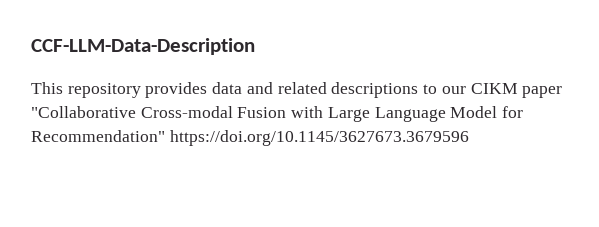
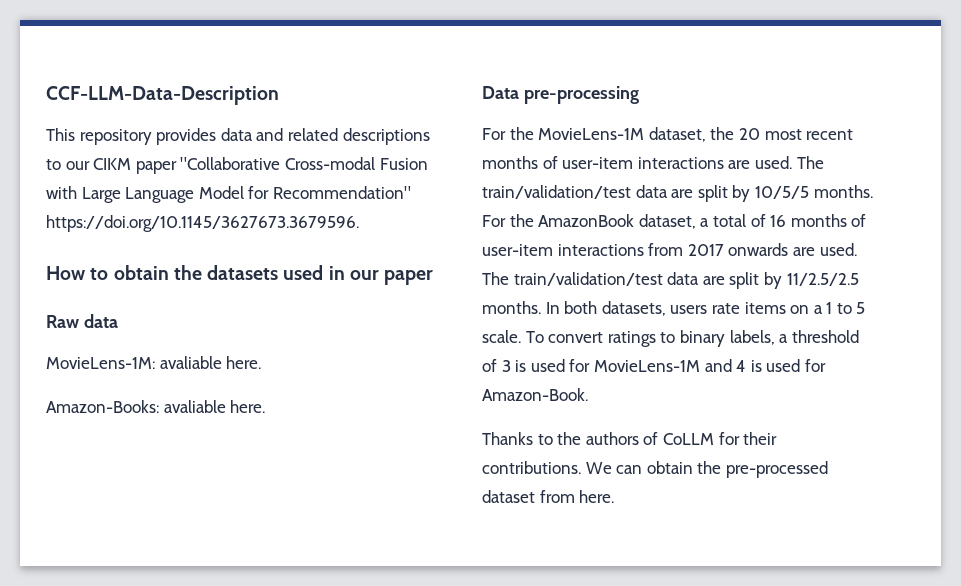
[169,130,469,146] https://doi.org/10.1145/3627673.3679596 -> [46,215,359,232] [46,265,434,285] [46,314,118,328] [46,356,262,369] [46,400,266,413] [482,86,639,104] [482,127,854,142] [482,156,824,169] [482,185,873,202] [482,214,867,229] [482,243,857,256] [482,272,859,289] [482,301,866,316] [482,330,859,347] [482,359,826,372] [482,388,588,401] [482,432,778,445] [482,461,828,478] [482,490,615,503] https://doi.org/10.1145/3627673.3679596. // How to obtain the datasets used in our paper // Raw data // MovieLens-1M: avaliable here. // Amazon-Books: avaliable here. // Data pre-processing // For the MovieLens-1M dataset, the 20 most recent months of user-item interactions are used. The train/validation/test data are split by 10/5/5 months. For the AmazonBook dataset, a total of 16 months of user-item interactions from 2017 onwards are used. The train/validation/test data are split by 11/2.5/2.5 months. In both datasets, users rate items on a 1 to 5 scale. To convert ratings to binary labels, a threshold of 3 is used for MovieLens-1M and 4 is used for Amazon-Book. // Thanks to the authors of CoLLM for their contributions. We can obtain the pre-processed dataset from here.

